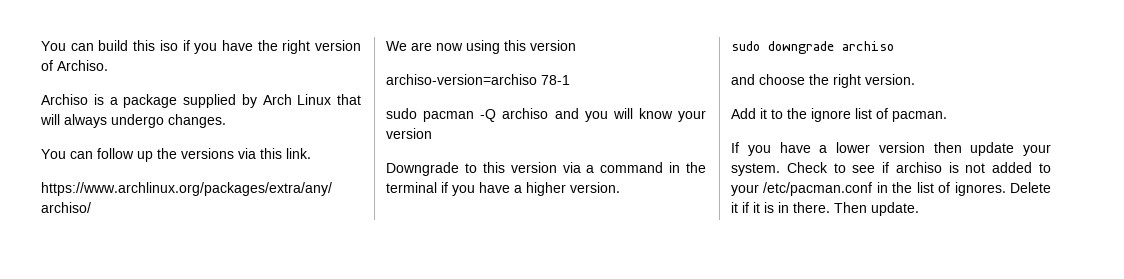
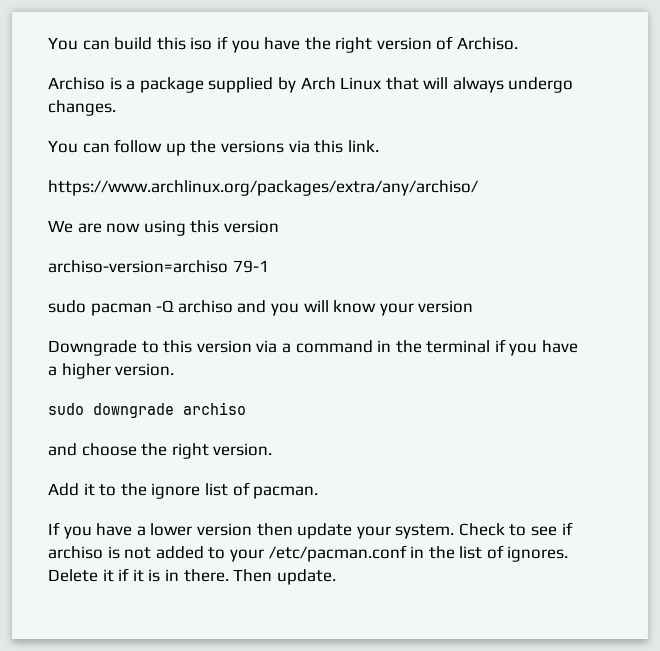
[541,75,570,85] 78-1 -> [232,260,269,273] 79-1

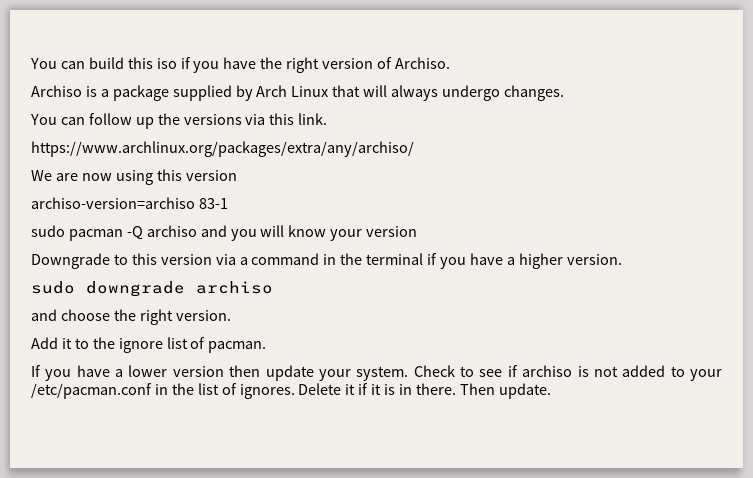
[232,260,269,273] 79-1 -> [198,198,228,209] 83-1

